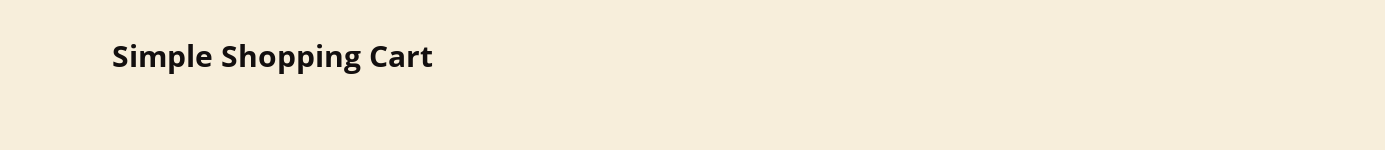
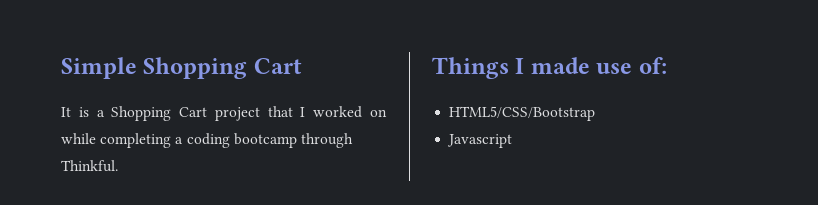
(433, 56) none -> [61,106,387,121] [61,133,353,148] [61,160,118,172] [432,57,667,79] [449,106,596,121] [447,134,513,148] // It is a Shopping Cart project that I worked on while completing a coding bootcamp through Thinkful. // Things I made use of: // HTML5/CSS/Bootstrap // Javascript

